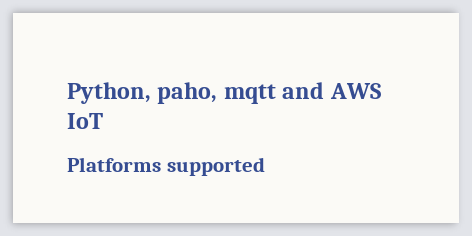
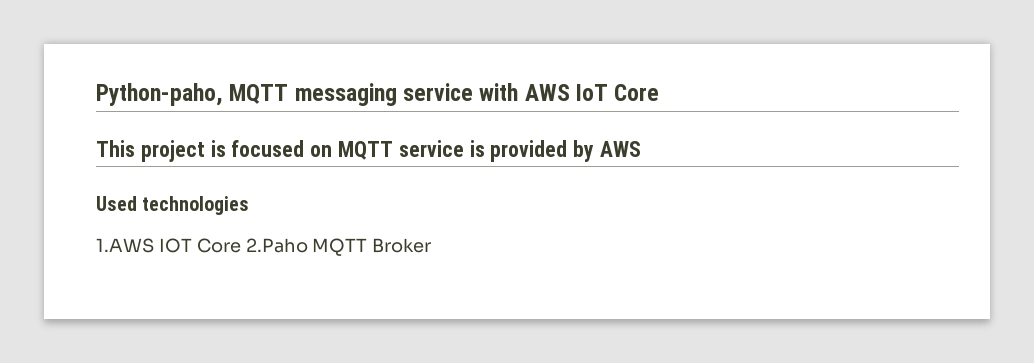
[67,82,381,104] [67,113,103,129] [67,157,265,176] Python, paho, mqtt and AWS IoT // Platforms supported -> [96,83,660,106] [96,140,642,162] [96,196,250,215] [96,238,432,256] Python-paho, MQTT messaging service with AWS IoT Core // This project is focused on MQTT service is provided by AWS // Used technologies // 1.AWS IOT Core 2.Paho MQTT Broker

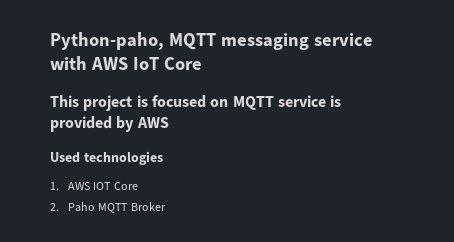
[96,238,154,253] 1.AWS -> [50,182,91,190] 1. AWS
[245,238,308,253] 2.Paho -> [50,202,96,212] // 2. Paho

